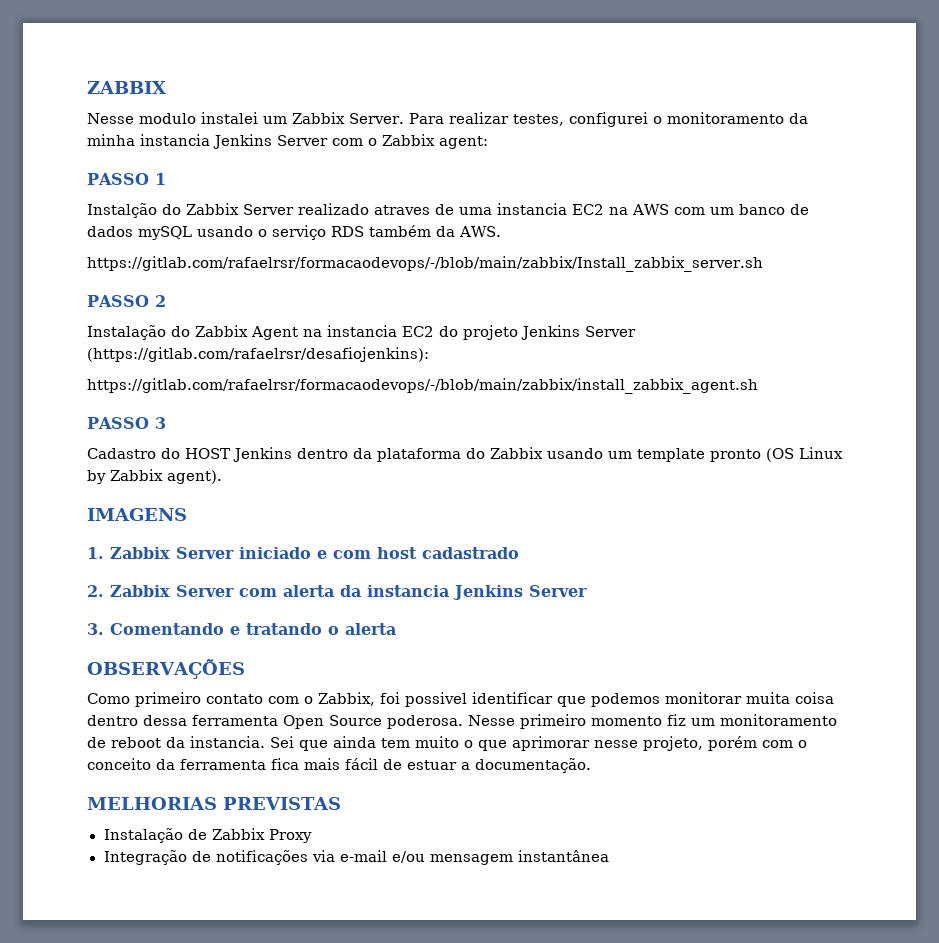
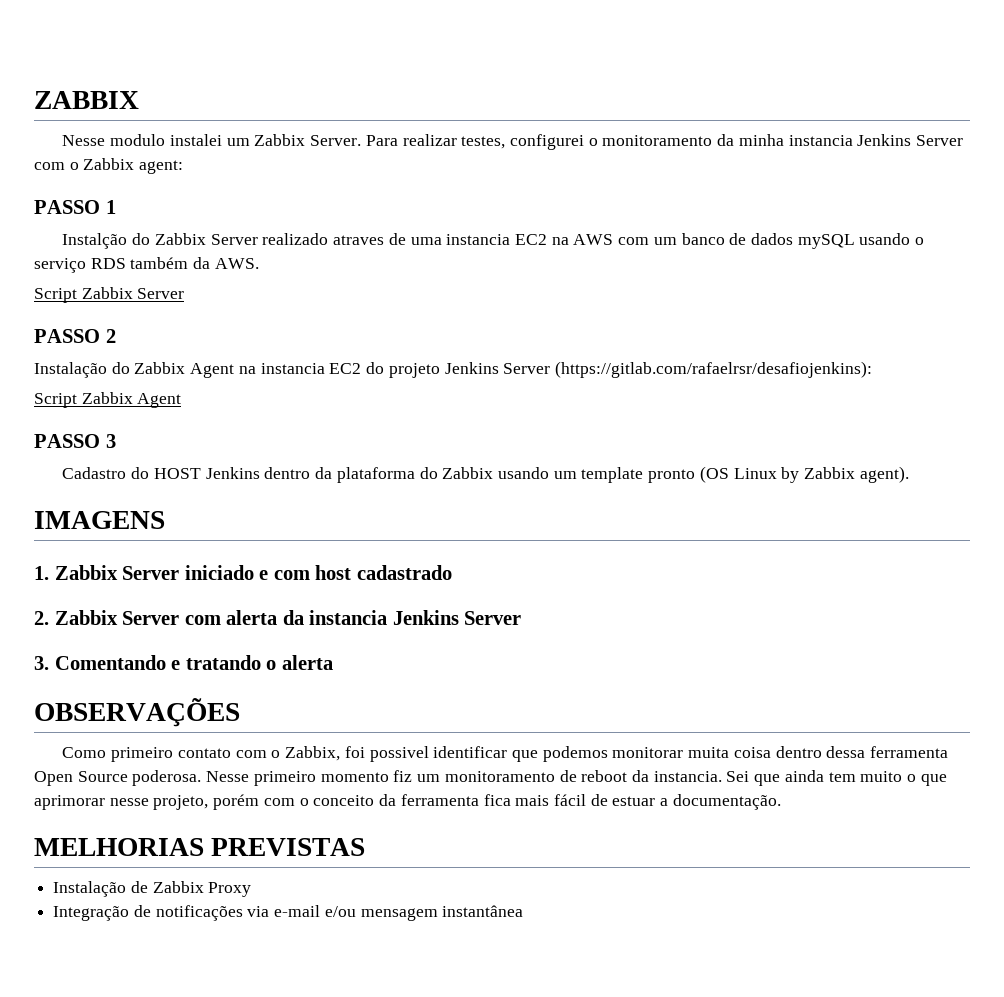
[87,256,763,272] https://gitlab.com/rafaelrsr/formacaodevops/-/blob/main/zabbix/Install_zabbix_server.sh -> [34,287,185,303] Script Zabbix Server
[87,378,758,394] https://gitlab.com/rafaelrsr/formacaodevops/-/blob/main/zabbix/install_zabbix_agent.sh -> [34,392,182,408] Script Zabbix Agent

